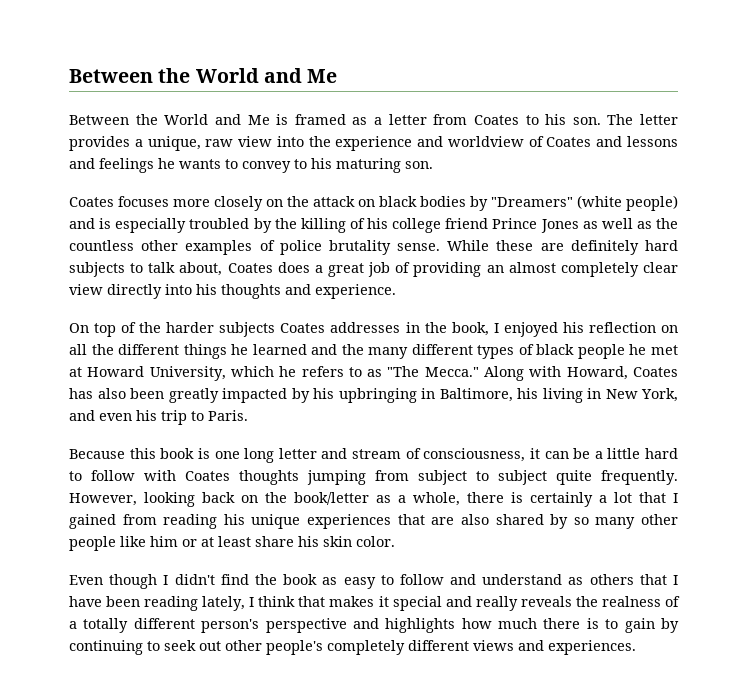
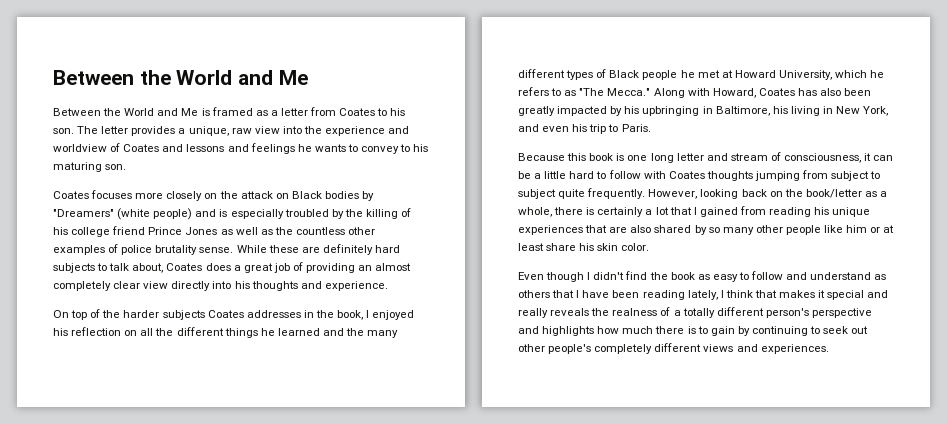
[379,196,417,207] black -> [291,191,322,199] Black
[536,344,575,355] black -> [609,70,640,78] Black

